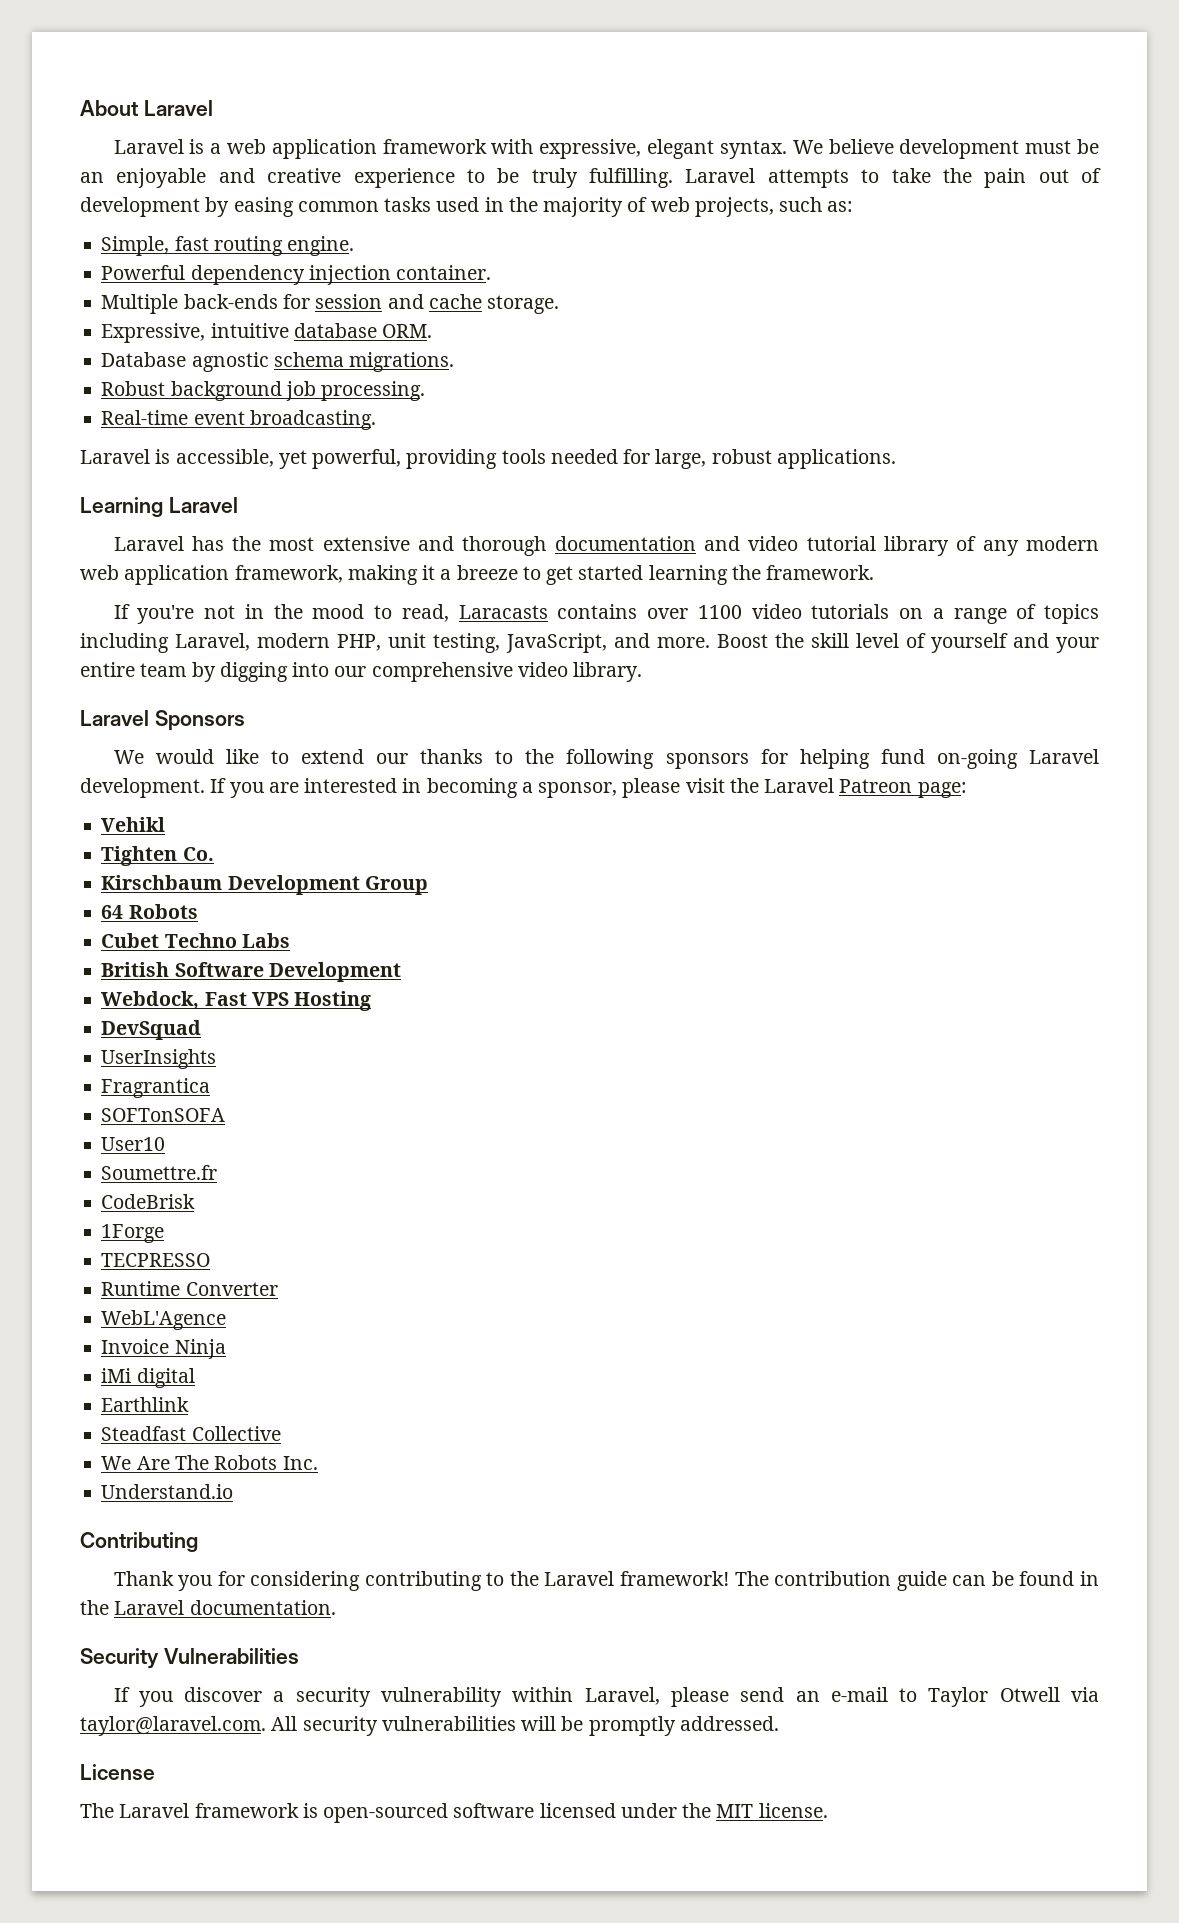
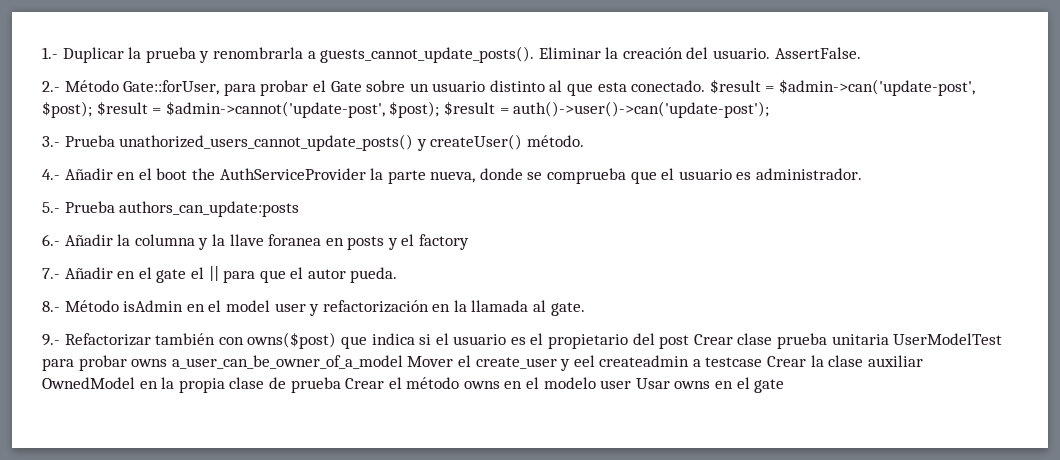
[80,100,213,116] [113,139,1099,159] [80,168,1101,188] [80,197,854,217] [101,236,355,256] [101,265,492,285] [101,294,560,314] [101,323,433,343] [101,352,455,372] [101,381,426,401] [101,410,376,430] [80,449,896,469] [80,497,238,517] [113,536,1099,556] [80,565,875,585] [113,604,1099,624] [80,633,1099,653] [80,662,643,682] [80,710,245,731] [113,749,1100,769] [80,778,967,798] [101,817,166,832] [101,846,214,866] [101,875,428,895] [101,904,198,919] [101,933,290,948] [101,962,401,982] [101,991,372,1011] [101,1020,202,1040] [101,1049,217,1069] [101,1078,211,1098] [101,1108,226,1122] [101,1137,166,1151] [101,1165,218,1180] [101,1194,196,1209] [101,1224,165,1243] [101,1253,211,1267] [101,1281,278,1296] [101,1310,227,1330] [101,1339,226,1359] [101,1368,195,1388] [101,1397,190,1412] [101,1426,281,1441] [101,1455,318,1470] [101,1484,234,1499] [80,1532,198,1552] [113,1571,1100,1591] [80,1600,336,1615] [80,1648,299,1669] [113,1687,1099,1707] [80,1716,779,1736] [80,1764,155,1780] [80,1803,828,1823] About Laravel // Laravel is a web application framework with expressive, elegant syntax. We believe development must be an enjoyable and creative experience to be truly fulfilling. Laravel attempts to take the pain out of development by easing common tasks used in the majority of web projects, such as: // Simple, fast routing engine. // Powerful dependency injection container. // Multiple back-ends for session and cache storage. // Expressive, intuitive database ORM. // Database agnostic schema migrations. // Robust background job processing. // Real-time event broadcasting. // Laravel is accessible, yet powerful, providing tools needed for large, robust applications. // Learning Laravel // Laravel has the most extensive and thorough documentation and video tutorial library of any modern web application framework, making it a breeze to get started learning the framework. // If you're not in the mood to read, Laracasts contains over 1100 video tutorials on a range of topics including Laravel, modern PHP, unit testing, JavaScript, and more. Boost the skill level of yourself and your entire team by digging into our comprehensive video library. // Laravel Sponsors // We would like to extend our thanks to the following sponsors for helping fund on-going Laravel development. If you are interested in becoming a sponsor, please visit the Laravel Patreon page: // Vehikl // Tighten Co. // Kirschbaum Development Group // 64 Robots // Cubet Techno Labs // British Software Development // Webdock, Fast VPS Hosting // DevSquad // UserInsights // Fragrantica // SOFTonSOFA // User10 // Soumettre.fr // CodeBrisk // 1Forge // TECPRESSO // Runtime Converter // WebL'Agence // Invoice Ninja // iMi digital // Earthlink // Steadfast Collective // We Are The Robots Inc. // Understand.io // Contributing // Thank you for considering contributing to the Laravel framework! The contribution guide can be found in the Laravel documentation. // Security Vulnerabilities // If you discover a security vulnerability within Laravel, please send an e-mail to Taylor Otwell via taylor@laravel.com. All security vulnerabilities will be promptly addressed. // License // The Laravel framework is open-sourced software licensed under the MIT license. -> [42,46,861,63] [42,79,976,96] [42,101,770,118] [42,134,584,151] [42,168,863,184] [42,201,300,217] [42,234,470,250] [42,266,398,283] [42,300,585,316] [42,332,1003,349] [42,355,923,371] [42,377,785,393] 1.- Duplicar la prueba y renombrarla a guests_cannot_update_posts(). Eliminar la creación del usuario. AssertFalse. // 2.- Método Gate::forUser, para probar el Gate sobre un usuario distinto al que esta conectado. $result = $admin->can('update-post', $post); $result = $admin->cannot('update-post', $post); $result = auth()->user()->can('update-post'); // 3.- Prueba unathorized_users_cannot_update_posts() y createUser() método. // 4.- Añadir en el boot the AuthServiceProvider la parte nueva, donde se comprueba que el usuario es administrador. // 5.- Prueba authors_can_update:posts // 6.- Añadir la columna y la llave foranea en posts y el factory // 7.- Añadir en el gate el || para que el autor pueda. // 8.- Método isAdmin en el model user y refactorización en la llamada al gate. // 9.- Refactorizar también con owns($post) que indica si el usuario es el propietario del post Crear clase prueba unitaria UserModelTest para probar owns a_user_can_be_owner_of_a_model Mover el create_user y eel createadmin a testcase Crear la clase auxiliar OwnedModel en la propia clase de prueba Crear el método owns en el modelo user Usar owns en el gate

